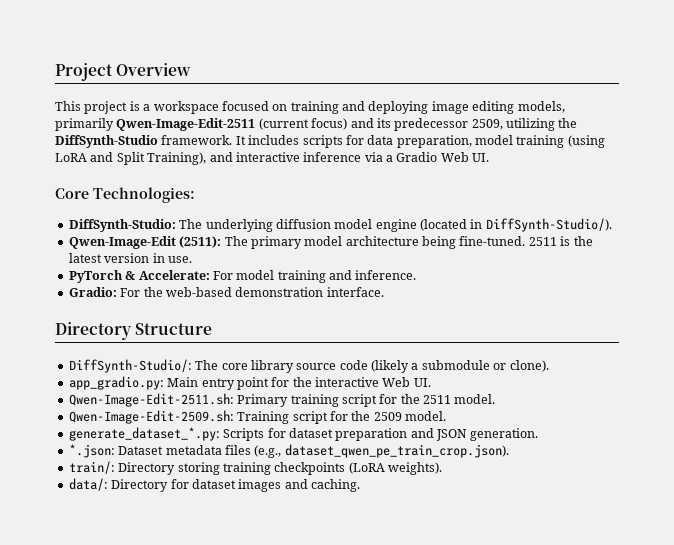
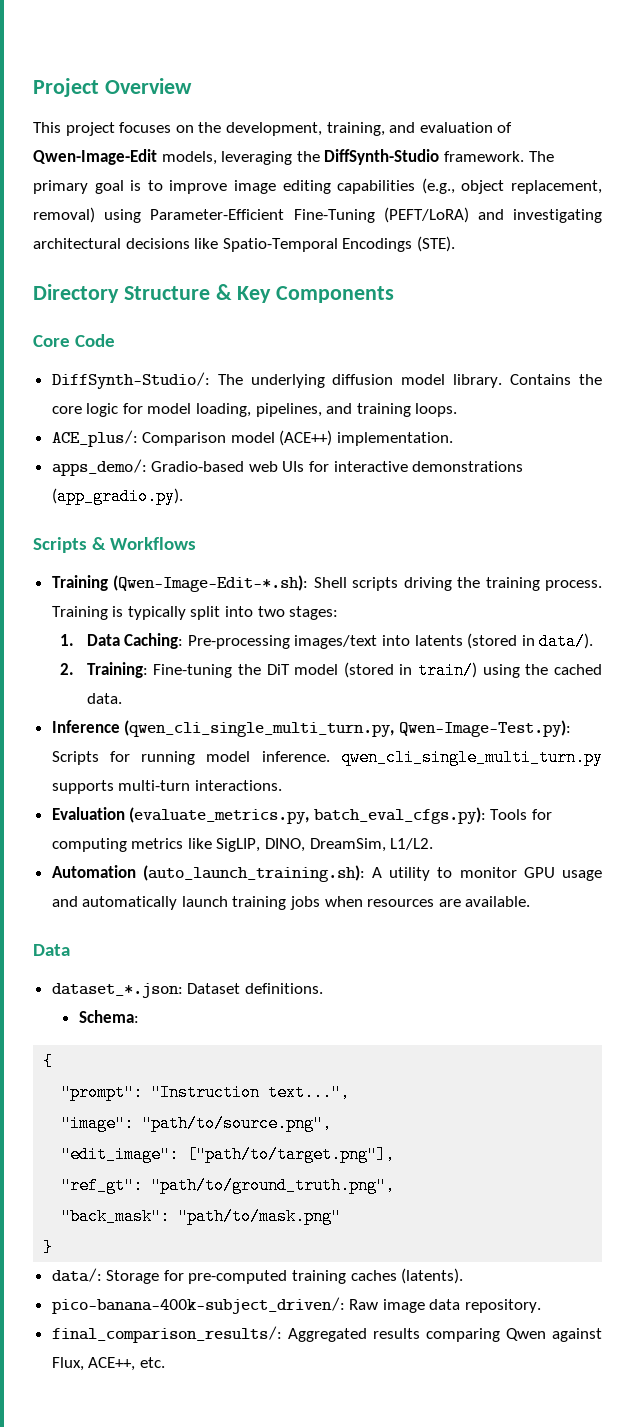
[129,101,565,114] [55,118,578,131] [55,135,605,148] [55,152,490,165] is a workspace focused on training and deploying image editing models, primarily Qwen-Image-Edit-2511 (current focus) and its predecessor 2509, utilizing the DiffSynth-Studio framework. It includes scripts for data preparation, model training (using LoRA and Split Training), and interactive inference via a Gradio Web UI. -> [119,122,513,136] [33,149,554,165] [33,178,603,194] [33,207,602,223] [33,236,455,252] [33,284,395,303] focuses on the development, training, and evaluation of Qwen-Image-Edit models, leveraging the DiffSynth-Studio framework. The primary goal is to improve image editing capabilities (e.g., object replacement, removal) using Parameter-Efficient Fine-Tuning (PEFT/LoRA) and investigating architectural decisions like Spatio-Temporal Encodings (STE). // Directory Structure & Key Components
[93,187,195,203] [68,219,176,232] Technologies: // DiffSynth-Studio: -> [75,334,116,347] [51,372,210,389] Code // DiffSynth-Studio/:
[375,218,612,232] [68,236,593,249] [68,253,192,263] [68,270,417,283] [68,287,384,297] [55,322,213,340] [68,359,549,373] [68,376,431,390] [68,393,496,407] [68,410,446,424] [68,427,539,441] [68,444,509,458] [68,461,442,475] [68,478,360,492] engine (located in DiffSynth-Studio/). // Qwen-Image-Edit (2511): The primary model architecture being fine-tuned. 2511 is the latest version in use. // PyTorch & Accelerate: For model training and inference. // Gradio: For the web-based demonstration interface. // Directory Structure // DiffSynth-Studio/: The core library source code (likely a submodule or clone). // app_gradio.py: Main entry point for the interactive Web UI. // Qwen-Image-Edit-2511.sh: Primary training script for the 2511 model. // Qwen-Image-Edit-2509.sh: Training script for the 2509 model. // generate_dataset_*.py: Scripts for dataset preparation and JSON generation. // *.json: Dataset metadata files (e.g., dataset_qwen_pe_train_crop.json). // train/: Directory storing training checkpoints (LoRA weights). // data/: Directory for dataset images and caching. -> [453,374,602,388] [51,403,458,417] [51,430,454,447] [51,459,524,476] [51,488,183,505] [33,537,197,553] [51,575,603,592] [51,606,339,620] [59,633,594,650] [59,662,602,679] [86,693,122,704] [51,720,571,737] [51,749,603,766] [51,780,282,794] [51,807,553,824] [51,838,434,852] [51,865,602,882] [51,896,531,910] [33,944,70,956] [51,983,323,998] [78,1010,139,1023] [43,1053,54,1070] [61,1084,351,1101] [61,1115,333,1132] [61,1146,396,1163] [61,1177,396,1194] [61,1208,342,1225] [43,1239,54,1256] [51,1268,464,1284] [51,1297,542,1314] [51,1326,602,1343] [51,1357,165,1371] library. Contains the core logic for model loading, pipelines, and training loops. // ACE_plus/: Comparison model (ACE++) implementation. // apps_demo/: Gradio-based web UIs for interactive demonstrations (app_gradio.py). // Scripts & Workflows // Training (Qwen-Image-Edit-*.sh): Shell scripts driving the training process. Training is typically split into two stages: // 1. Data Caching: Pre-processing images/text into latents (stored in data/). // 2. Training: Fine-tuning the DiT model (stored in train/) using the cached data. // Inference (qwen_cli_single_multi_turn.py, Qwen-Image-Test.py): Scripts for running model inference. qwen_cli_single_multi_turn.py supports multi-turn interactions. // Evaluation (evaluate_metrics.py, batch_eval_cfgs.py): Tools for computing metrics like SigLIP, DINO, DreamSim, L1/L2. // Automation (auto_launch_training.sh): A utility to monitor GPU usage and automatically launch training jobs when resources are available. // Data // dataset_*.json: Dataset definitions. // Schema: // { // "prompt": "Instruction text...", // "image": "path/to/source.png", // "edit_image": ["path/to/target.png"], // "ref_gt": "path/to/ground_truth.png", // "back_mask": "path/to/mask.png" // } // data/: Storage for pre-computed training caches (latents). // pico-banana-400k-subject_driven/: Raw image data repository. // final_comparison_results/: Aggregated results comparing Qwen against Flux, ACE++, etc.

